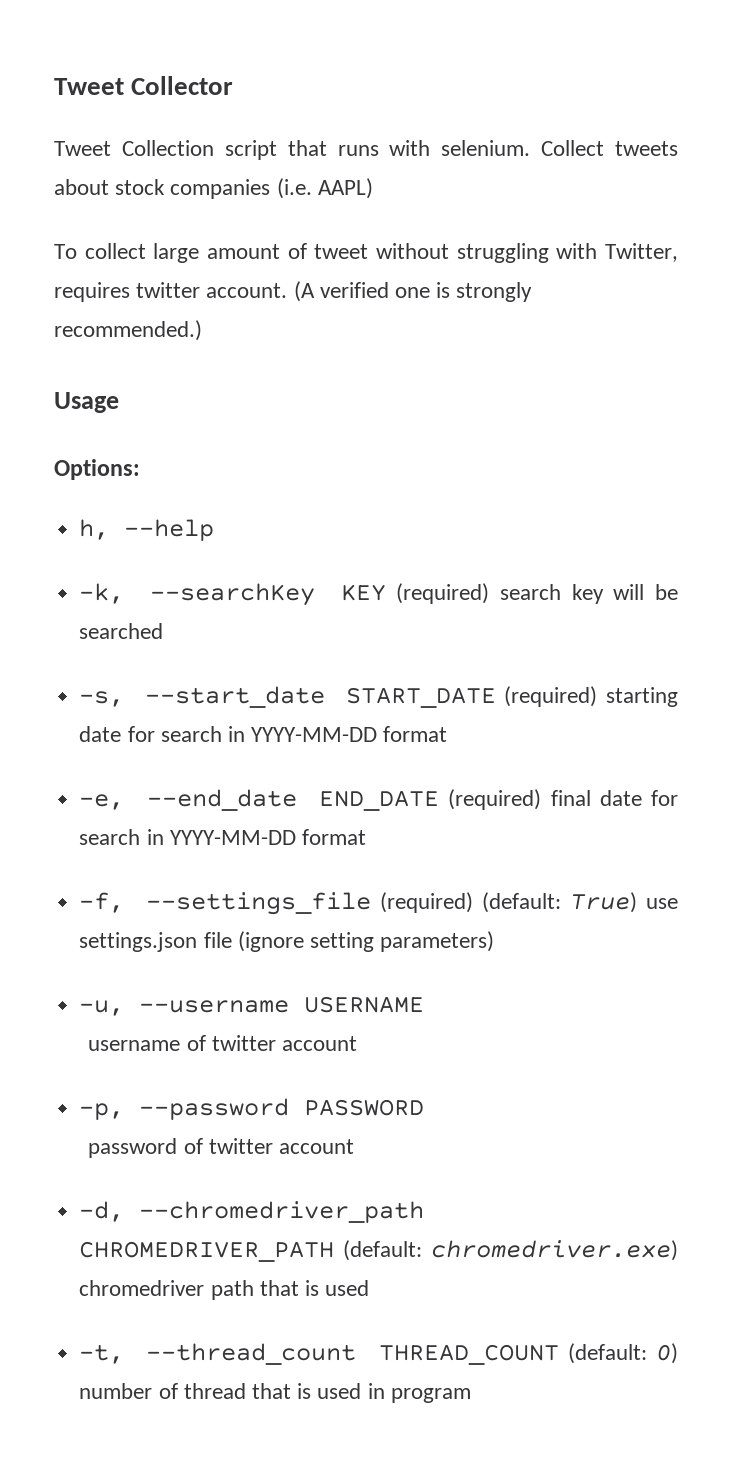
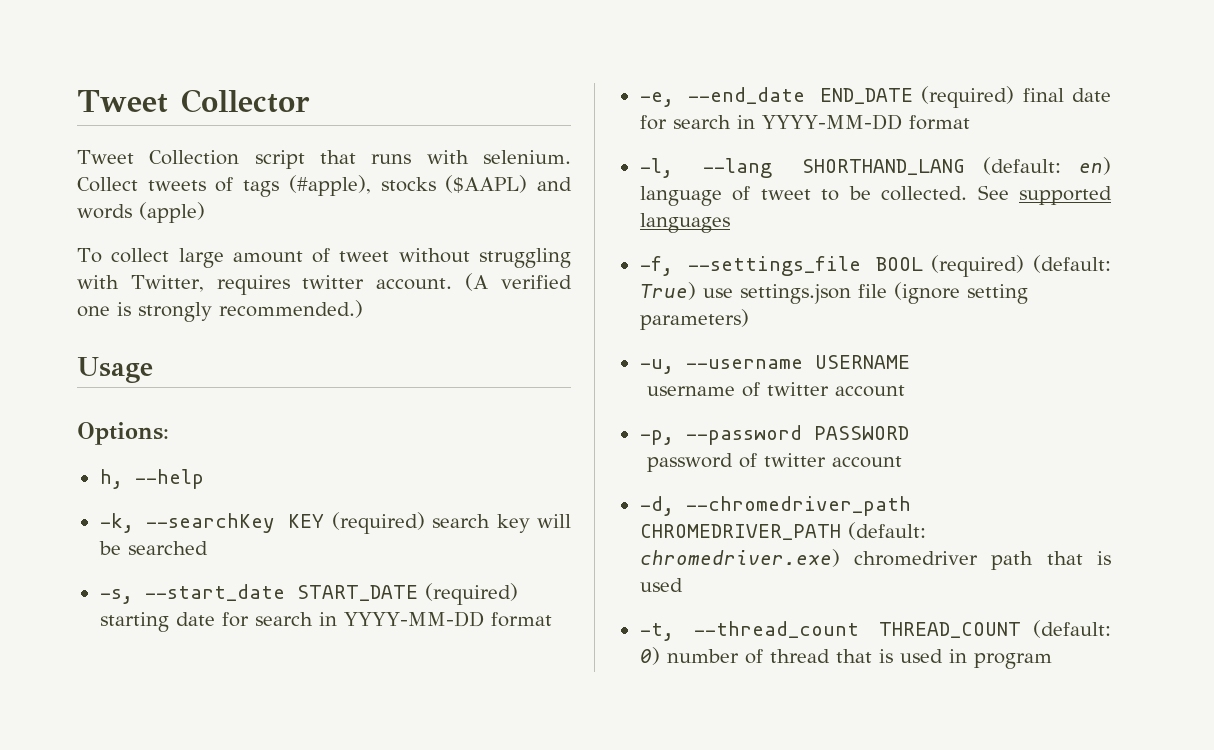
[54,178,373,199] about stock companies (i.e. AAPL) -> [215,175,572,197] [77,202,205,223] of tags (#apple), stocks ($AAPL) and words (apple)
(366, 837) none -> [639,157,1111,178] [639,185,1112,206] [639,213,730,233] // -l, --lang SHORTHAND_LANG (default: en) language of tweet to be collected. See supported languages
(372, 903) none -> [875,257,923,271] BOOL

